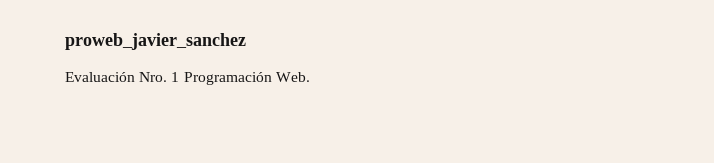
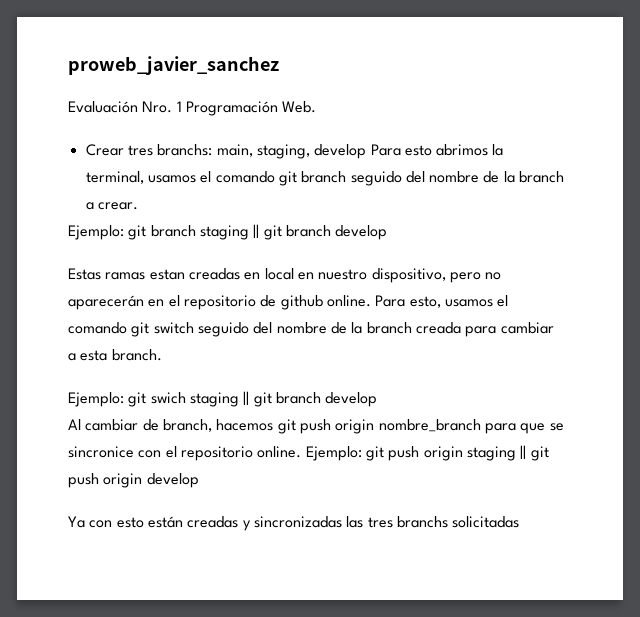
(310, 77) none -> [85,144,504,159] [85,171,565,186] [85,202,138,210] [68,224,388,240] [68,268,502,283] [68,295,509,310] [68,322,554,337] [68,349,162,361] [68,391,378,407] [68,419,564,434] [68,445,549,461] [68,473,199,488] [68,516,520,531] // Crear tres branchs: main, staging, develop Para esto abrimos la terminal, usamos el comando git branch seguido del nombre de la branch a crear. // Ejemplo: git branch staging || git branch develop // Estas ramas estan creadas en local en nuestro dispositivo, pero no aparecerán en el repositorio de github online. Para esto, usamos el comando git switch seguido del nombre de la branch creada para cambiar a esta branch. // Ejemplo: git swich staging || git branch develop // Al cambiar de branch, hacemos git push origin nombre_branch para que se sincronice con el repositorio online. Ejemplo: git push origin staging || git push origin develop // Ya con esto están creadas y sincronizadas las tres branchs solicitadas

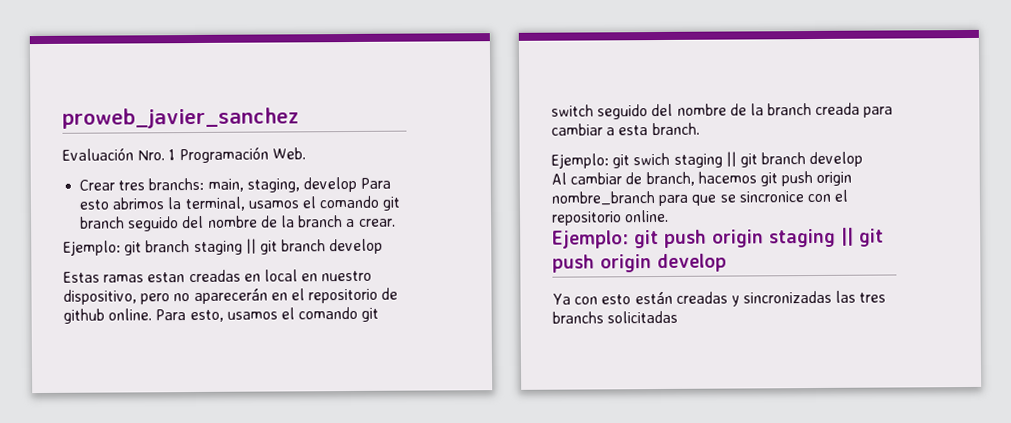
(302, 452) none -> (670, 216) //

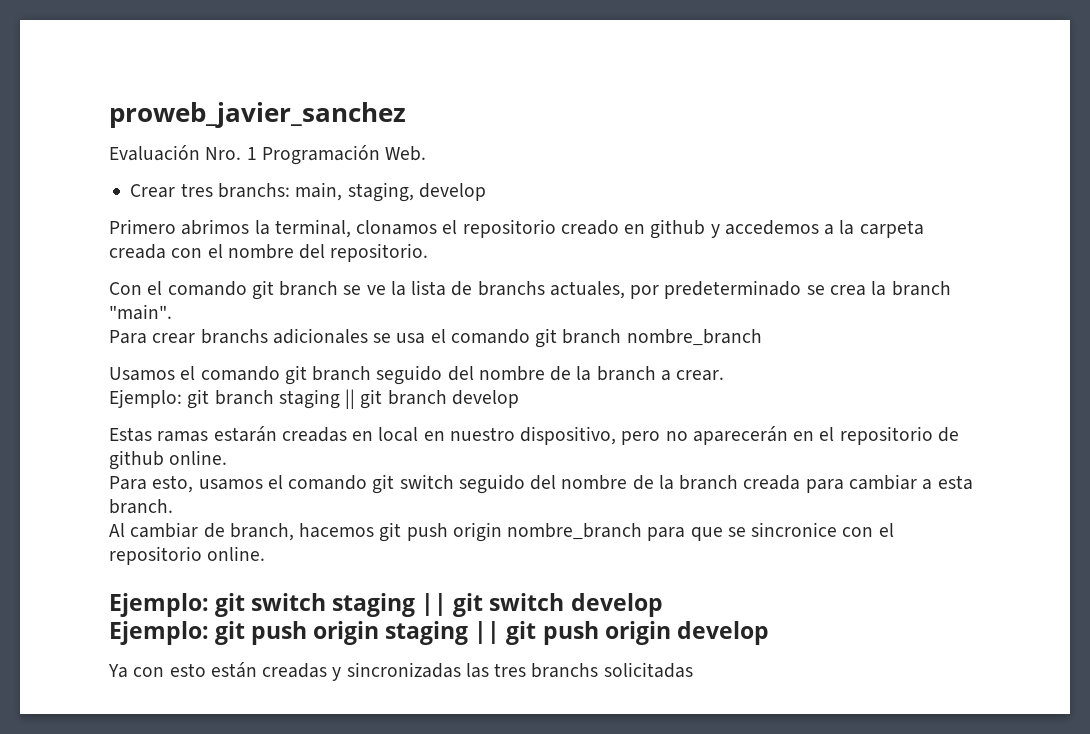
[360,177,392,189] [79,199,110,210] Para esto -> [109,219,176,234] // Primero
[247,200,299,209] usamos -> [356,219,924,239] [109,243,429,262] [109,280,951,300] [109,304,172,320] [109,328,762,348] [109,367,175,381] clonamos el repositorio creado en github y accedemos a la carpeta creada con el nombre del repositorio. // Con el comando git branch se ve la lista de branchs actuales, por predeterminado se crea la branch "main". // Para crear branchs adicionales se usa el comando git branch nombre_branch // Usamos
[147,272,186,283] estan -> [213,426,277,442] estarán
(153, 314) none -> (228, 457) //
[551,151,864,169] // Ejemplo: git swich staging || git branch develop -> (173, 506) none
(670, 216) none -> [109,593,663,617] // Ejemplo: git switch staging || git switch develop

